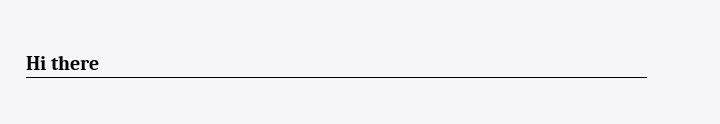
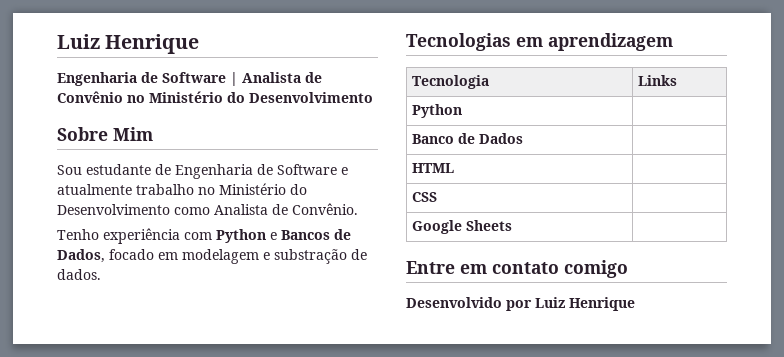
[26,55,100,70] Hi there -> [57,34,200,54] [57,72,322,86] [57,91,373,103] [57,127,153,141] [57,164,348,179] [57,183,307,195] [57,203,358,215] [57,228,351,244] [57,249,367,264] [57,269,101,280] [406,33,673,51] [412,75,490,89] [638,75,678,86] [412,104,463,118] [412,133,524,144] [412,163,455,173] [412,192,438,202] [412,220,513,234] [406,260,628,278] [406,297,635,311] Luiz Henrique // Engenharia de Software | Analista de Convênio no Ministério do Desenvolvimento // Sobre Mim // Sou estudante de Engenharia de Software e atualmente trabalho no Ministério do Desenvolvimento como Analista de Convênio. // Tenho experiência com Python e Bancos de Dados, focado em modelagem e substração de dados. // Tecnologias em aprendizagem // Tecnologia | Links // Python | // Banco de Dados | // HTML | // CSS | // Google Sheets | // Entre em contato comigo // Desenvolvido por Luiz Henrique

